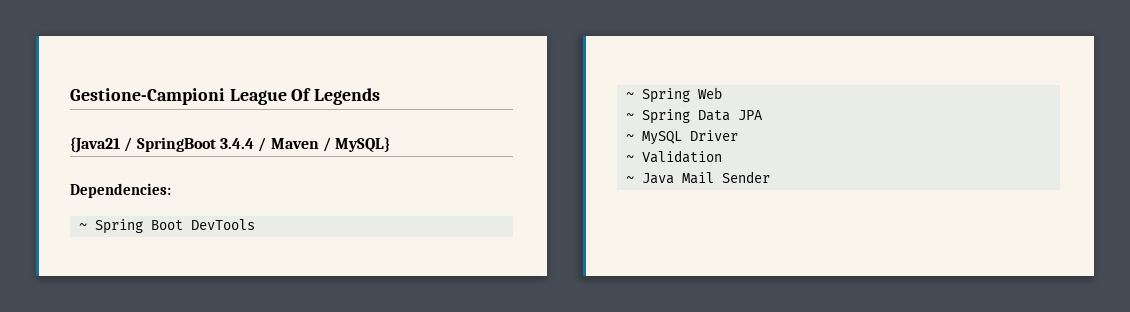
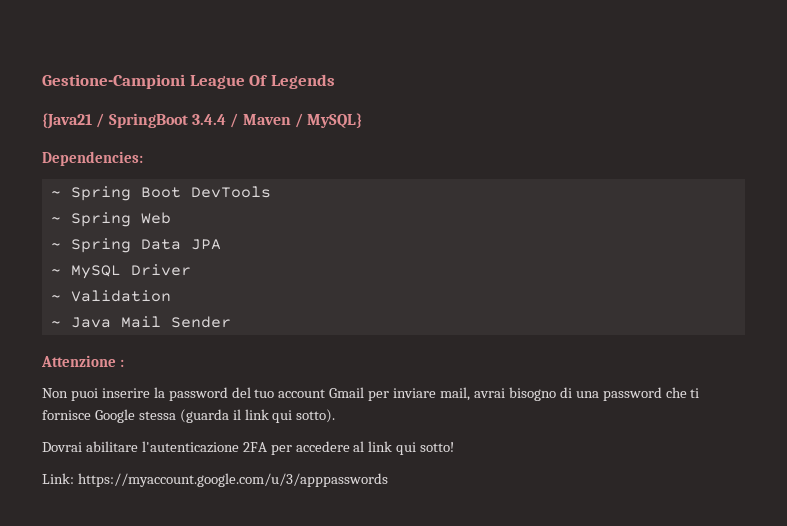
(770, 177) none -> [41,355,125,367] [42,387,700,401] [42,409,336,423] [42,441,455,455] [42,473,388,487] // Attenzione : // Non puoi inserire la password del tuo account Gmail per inviare mail, avrai bisogno di una password che ti fornisce Google stessa (guarda il link qui sotto). // Dovrai abilitare l'autenticazione 2FA per accedere al link qui sotto! // Link: https://myaccount.google.com/u/3/apppasswords

